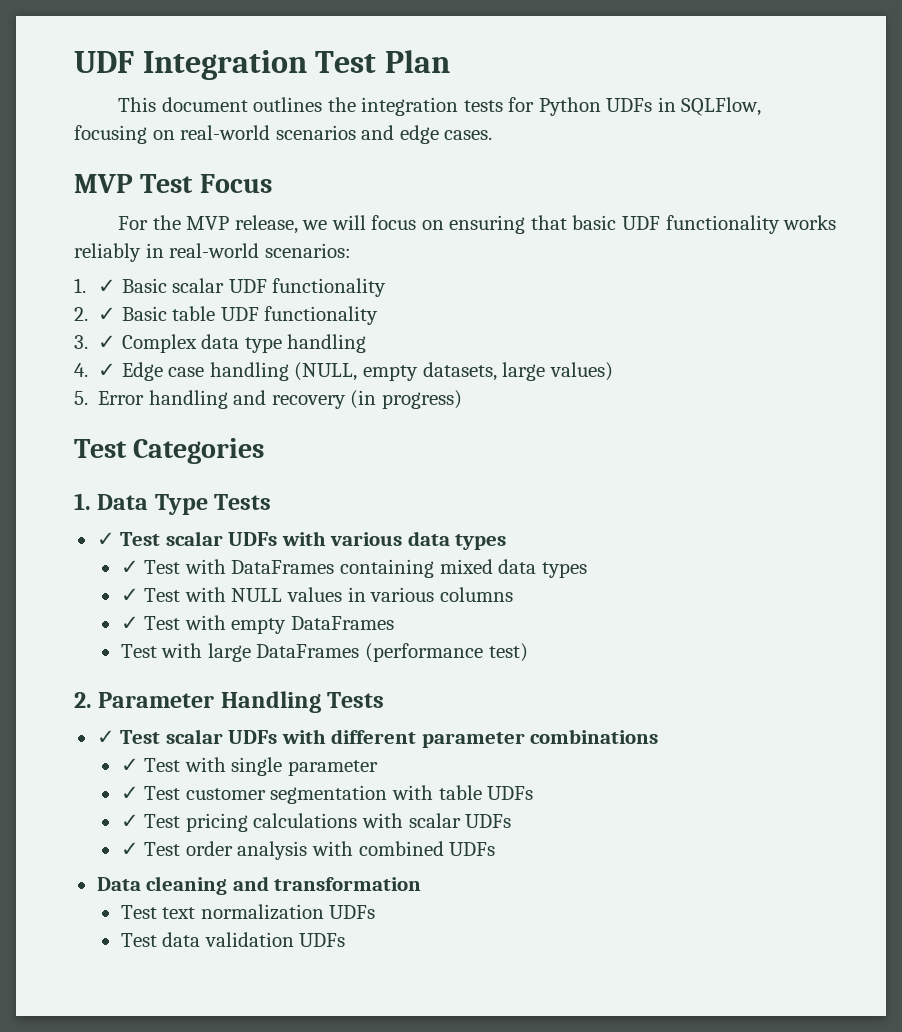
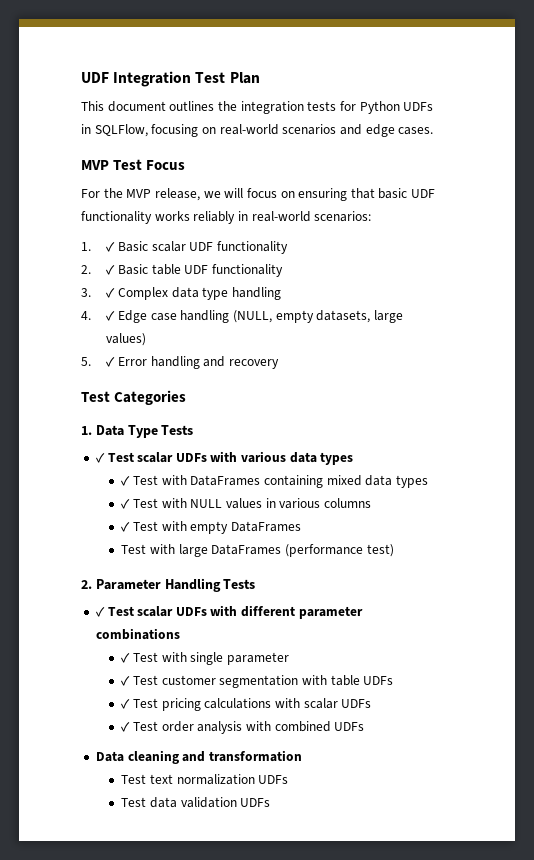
(88, 398) none -> [106,357,116,367] ✓
[350,390,462,409] (in progress) -> (280, 364) none

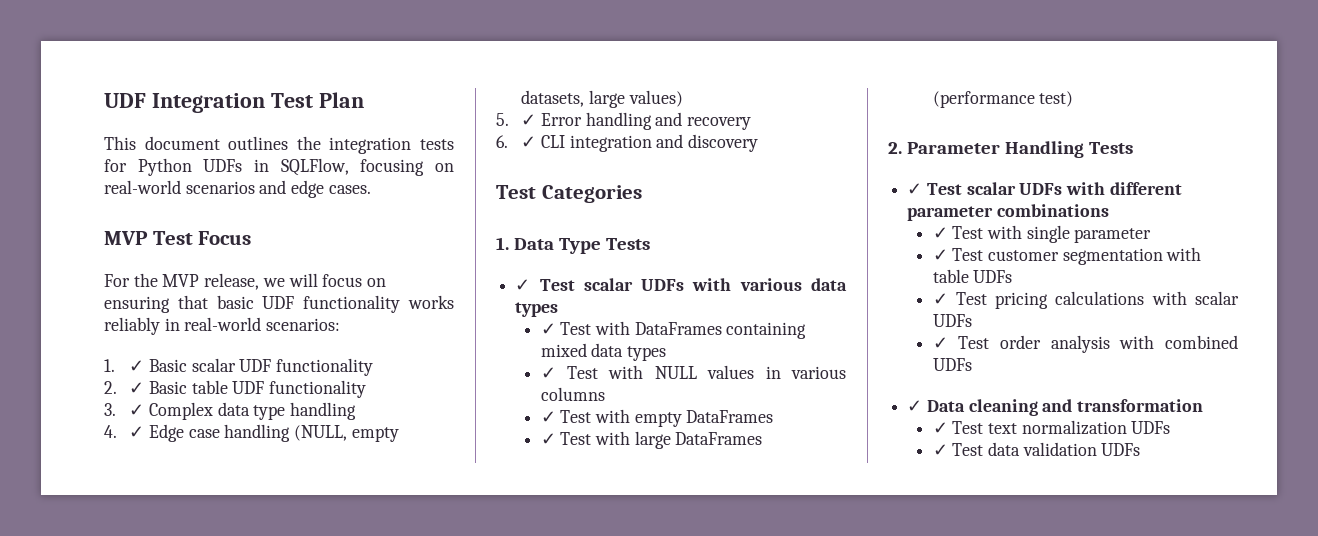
(280, 364) none -> [496,134,759,152] // 6. ✓ CLI integration and discovery
(301, 526) none -> [540,433,556,445] ✓
(365, 726) none -> [907,400,923,412] ✓
(302, 756) none -> [932,422,948,434] ✓
(289, 779) none -> [932,444,948,456] ✓

